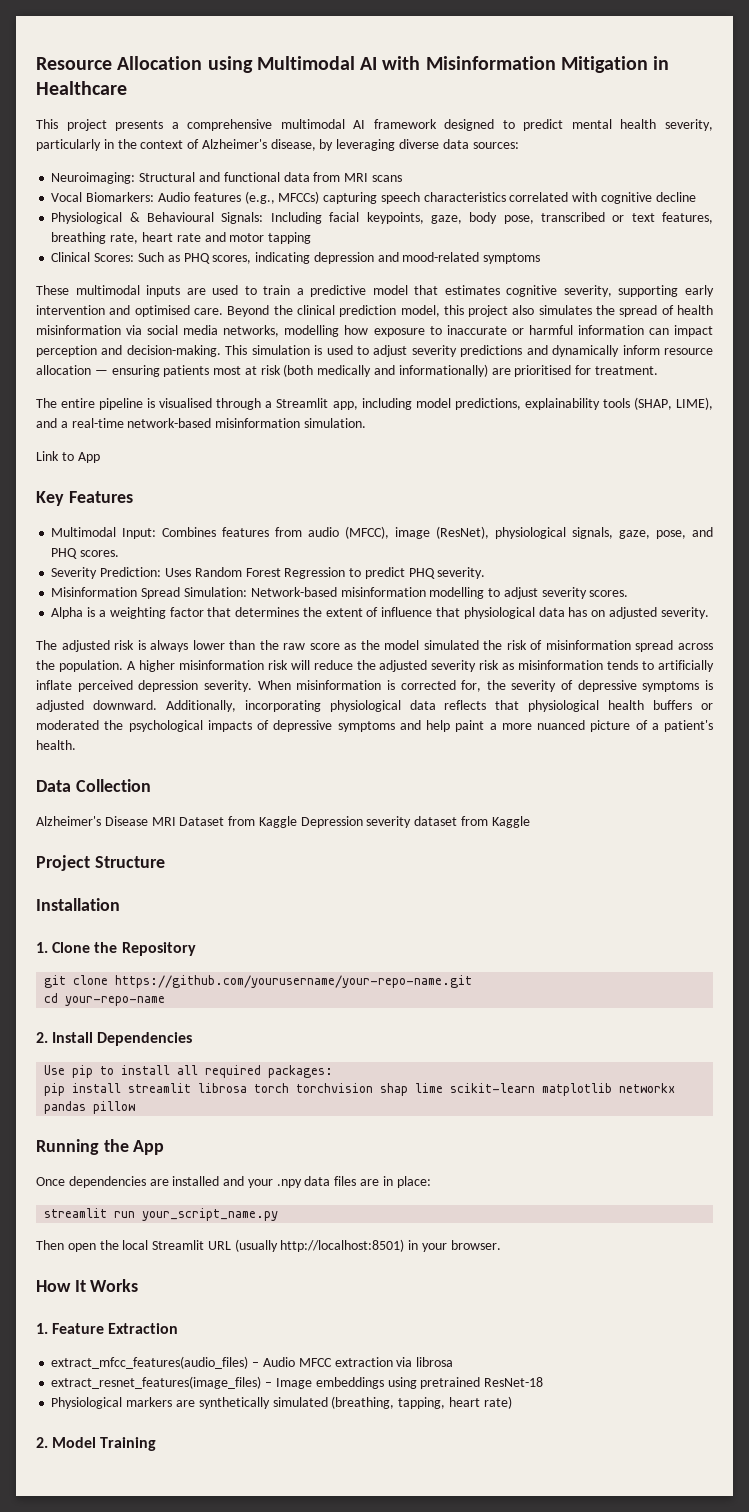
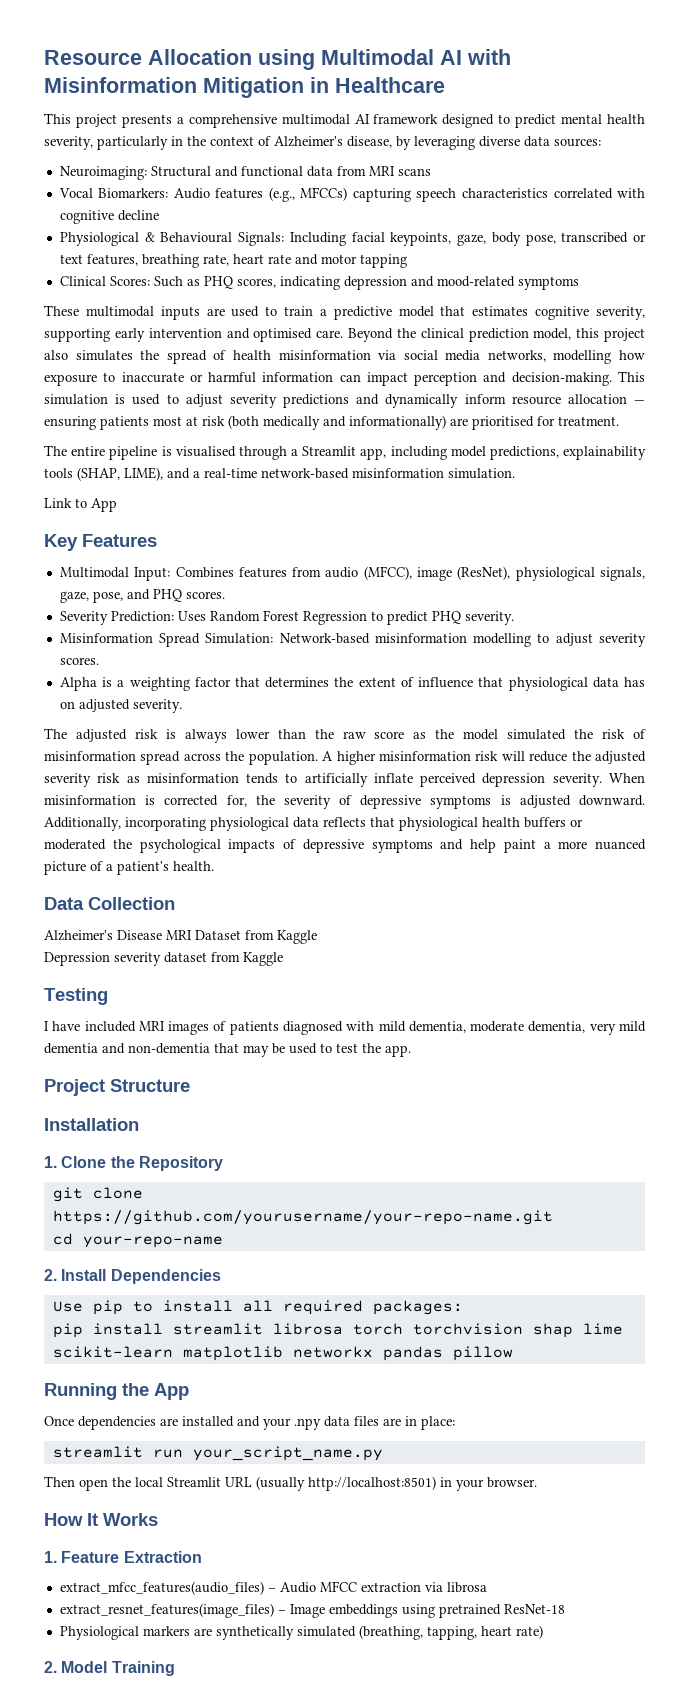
(297, 822) none -> (317, 937) //
(530, 822) none -> [44,988,108,1005] [44,1021,646,1035] [44,1043,411,1057] // Testing // I have included MRI images of patients diagnosed with mild dementia, moderate dementia, very mild dementia and non-dementia that may be used to test the app.

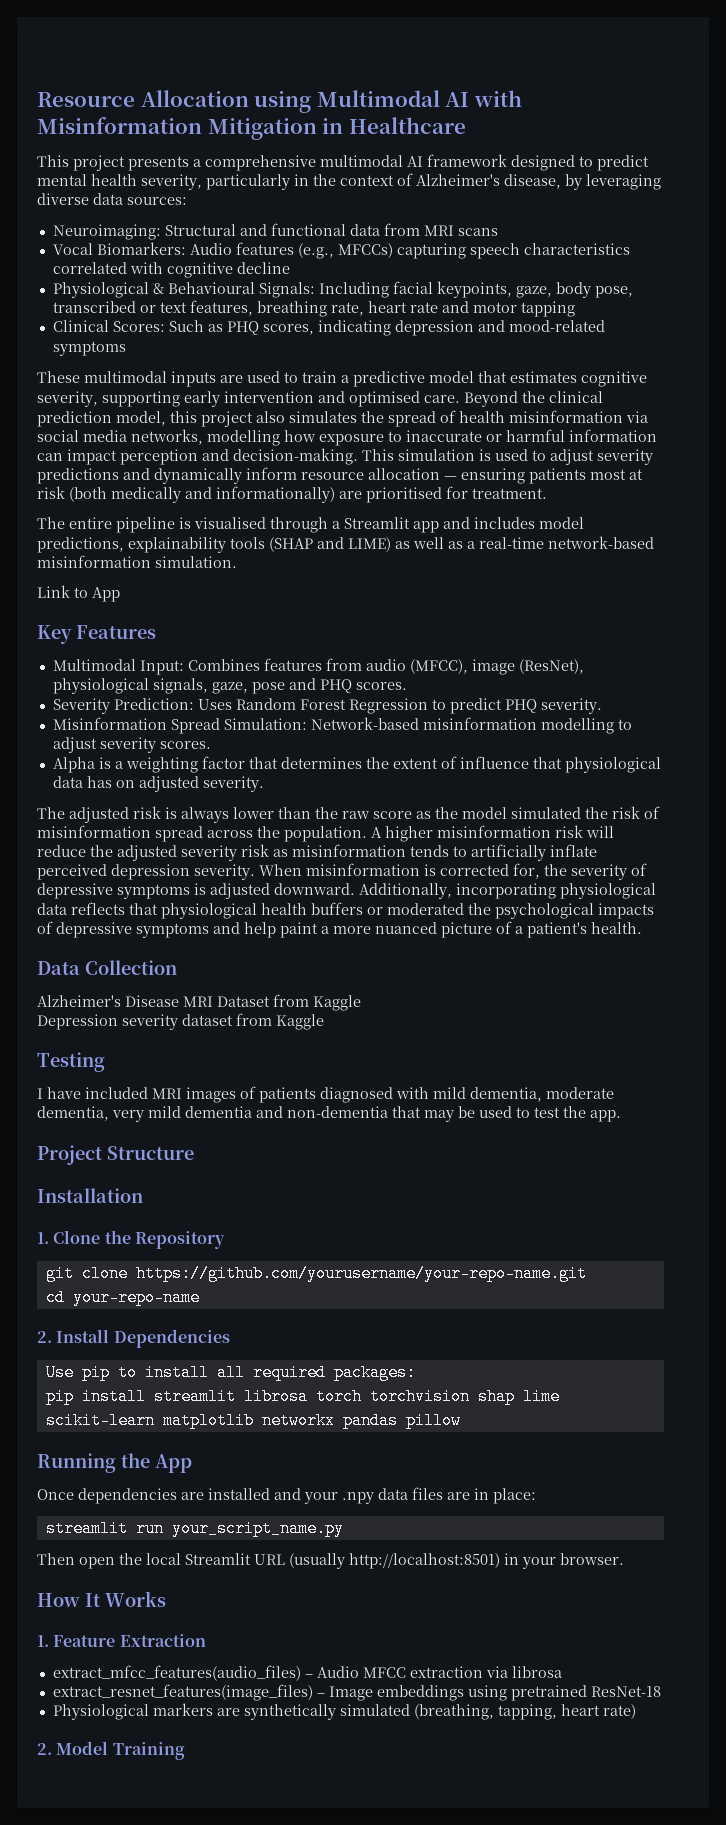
[360,446,447,460] app, including -> [413,517,535,533] app and includes
[77,467,190,481] (SHAP, LIME), and -> [269,537,463,552] (SHAP and LIME) as well as
[92,591,123,603] pose, -> [251,682,285,694] pose

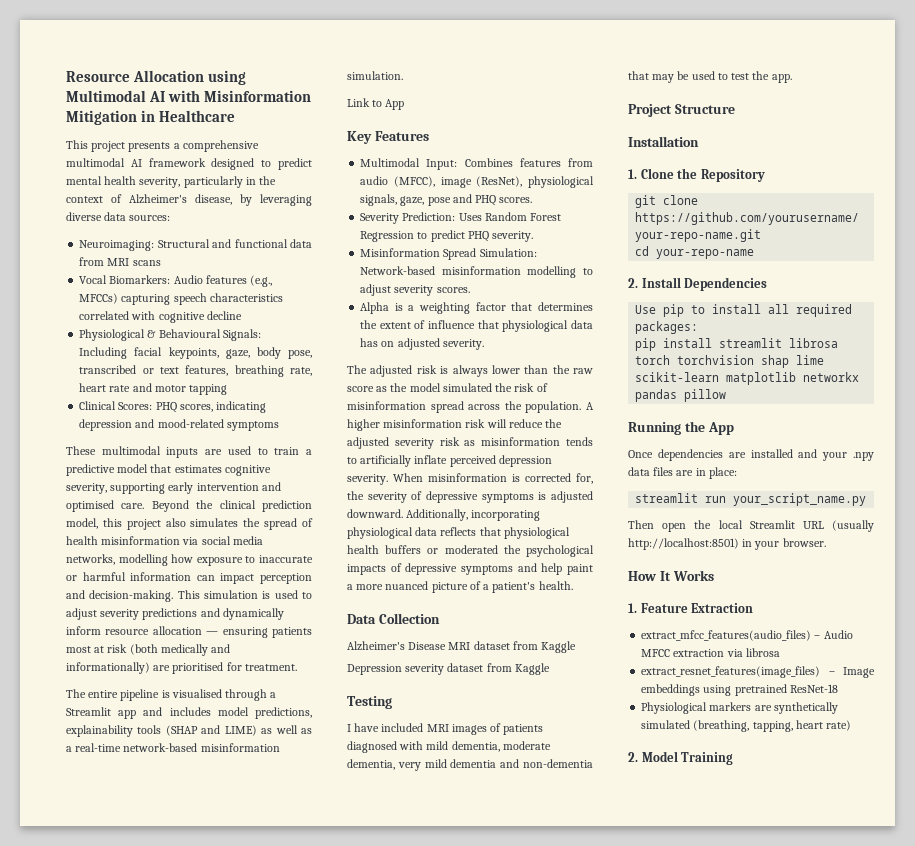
[168,320,223,332] Such as -> (153, 406) none
[217,996,270,1007] Dataset -> [473,641,510,650] dataset

